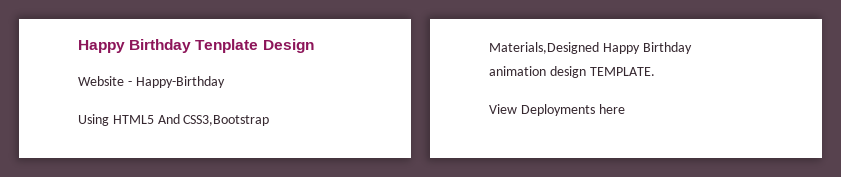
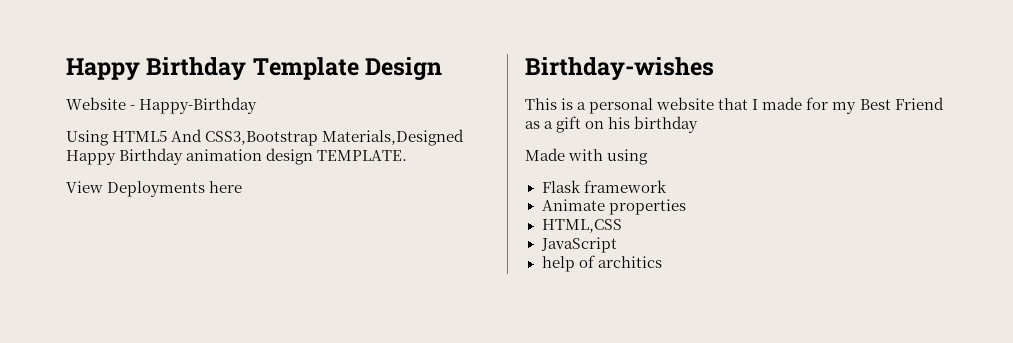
[78,39,259,53] Happy Birthday Tenplate -> [66,57,359,81] Happy Birthday Template
(625, 109) none -> [525,57,714,81] [525,97,944,114] [525,116,699,133] [525,148,649,165] [541,180,667,193] [541,199,686,215] [541,219,622,233] [540,237,617,253] [541,255,662,272] // Birthday-wishes // This is a personal website that I made for my Best Friend as a gift on his birthday // Made with using // Flask framework // Animate properties // HTML,CSS // JavaScript // help of architics

